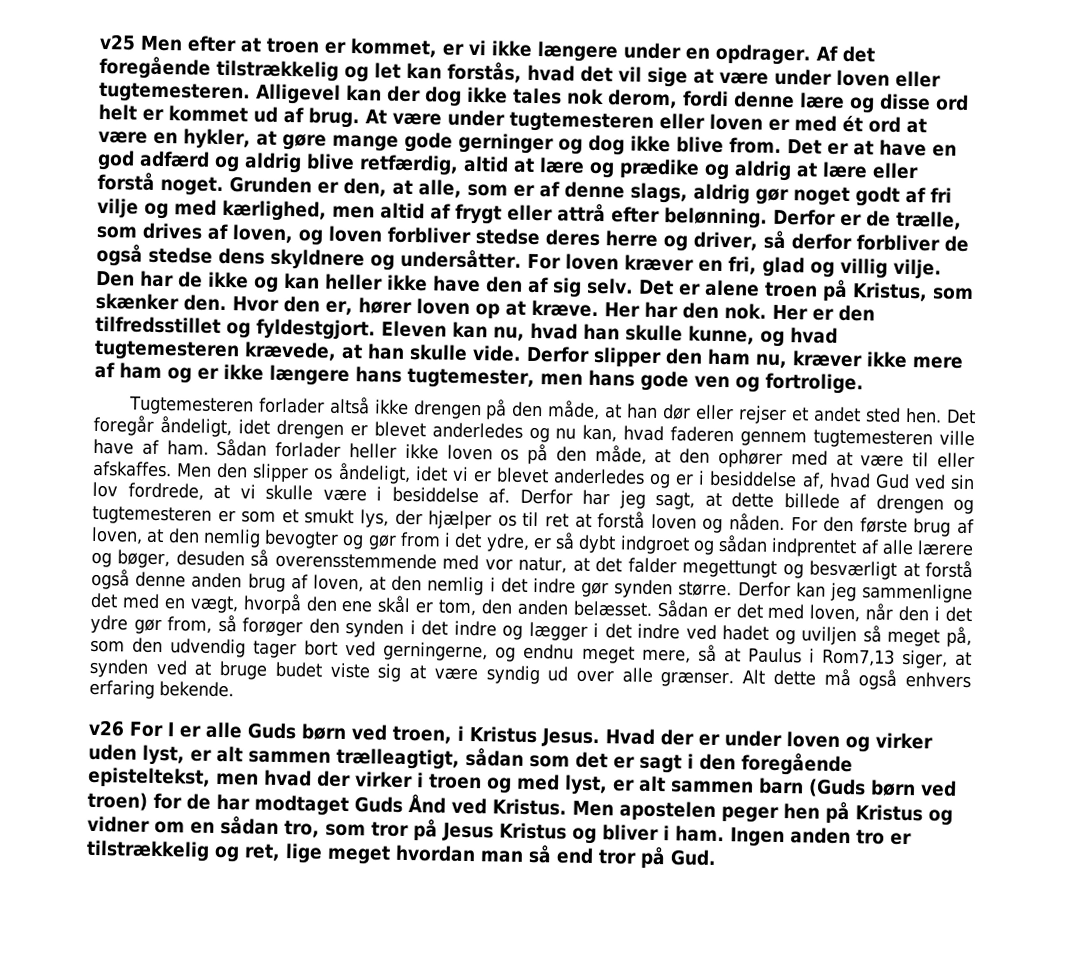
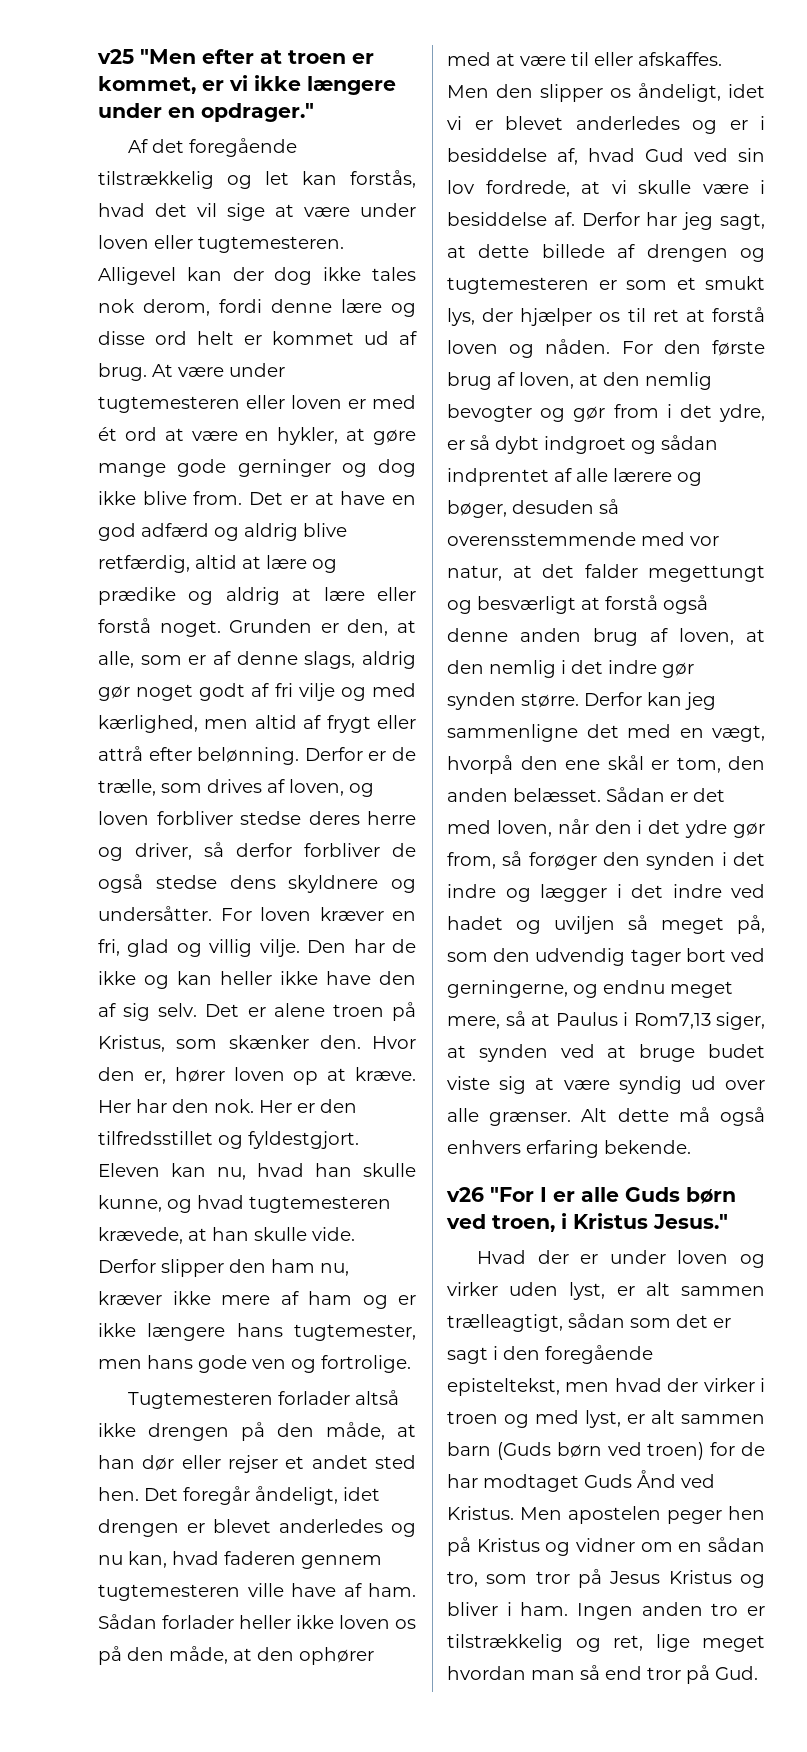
[140,35,183,52] Men -> [140,49,196,64] "Men
[715,43,811,66] opdrager. -> [201,103,314,122] opdrager." //
[129,721,164,738] For -> [490,1187,534,1202] "For
[540,728,600,748] Jesus. -> [653,1214,728,1229] Jesus." //

